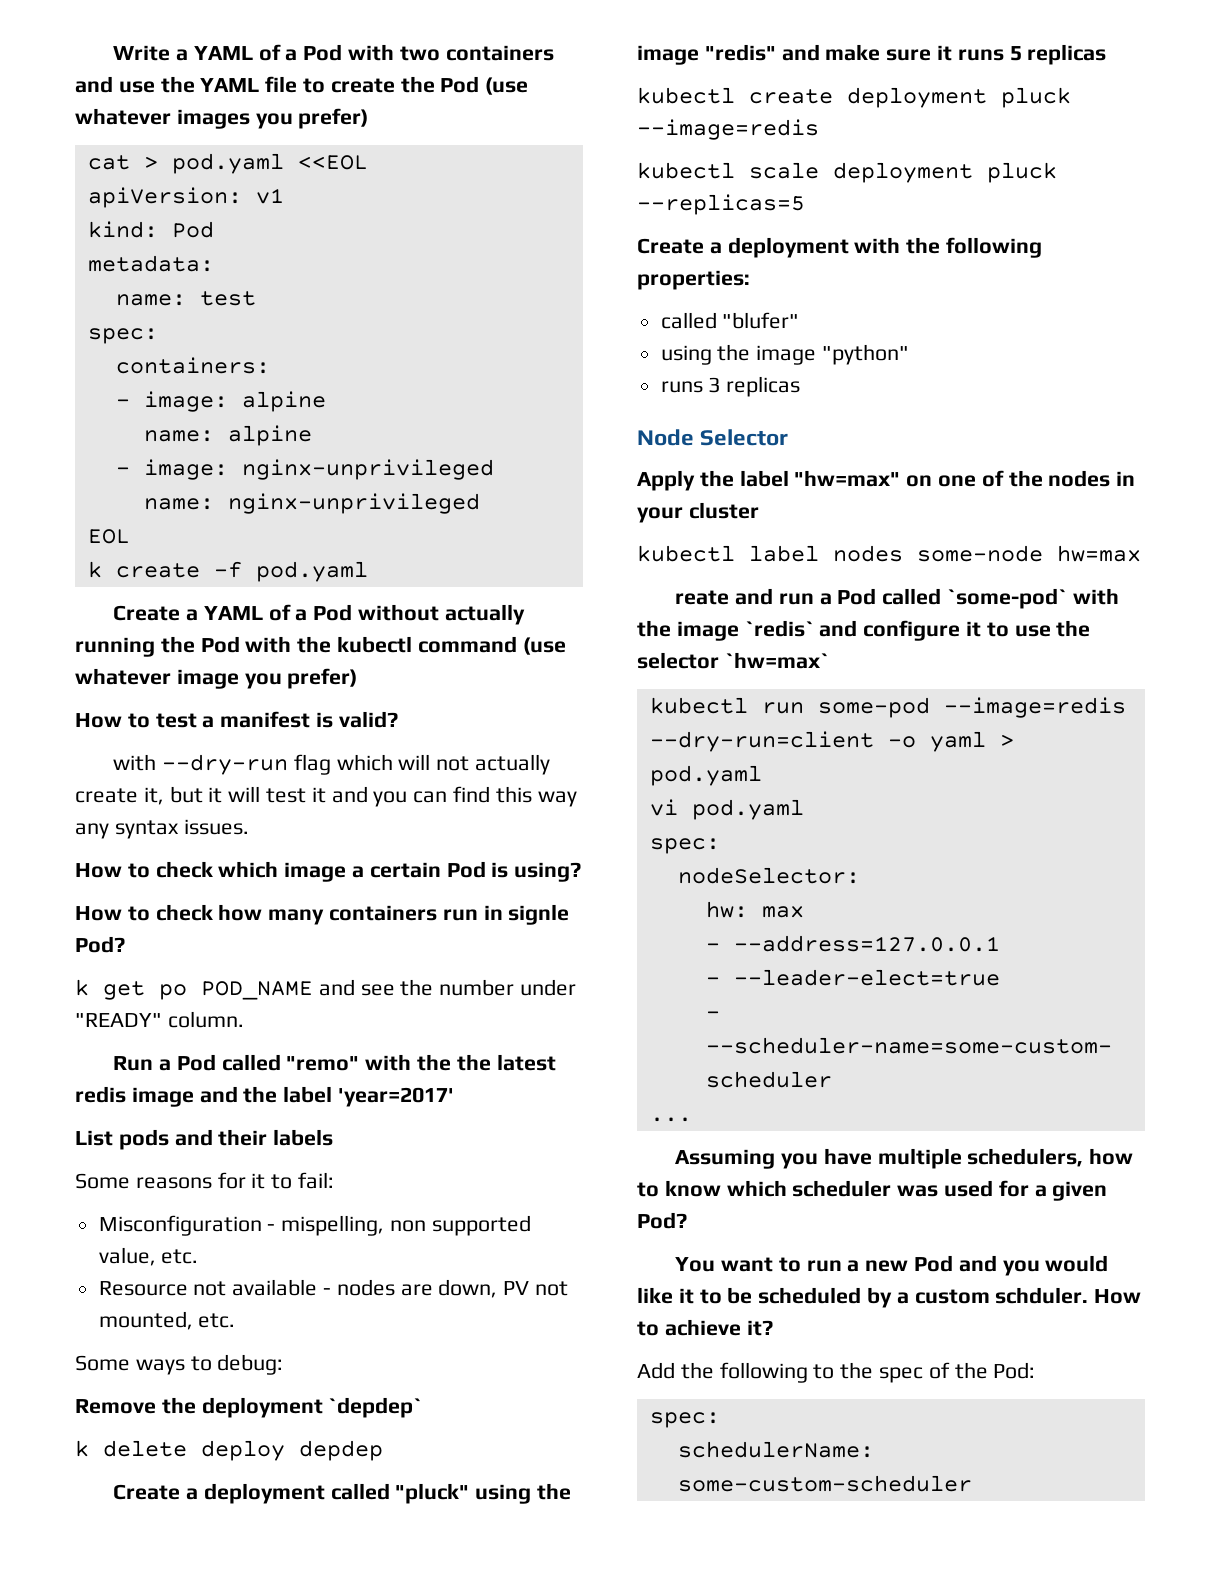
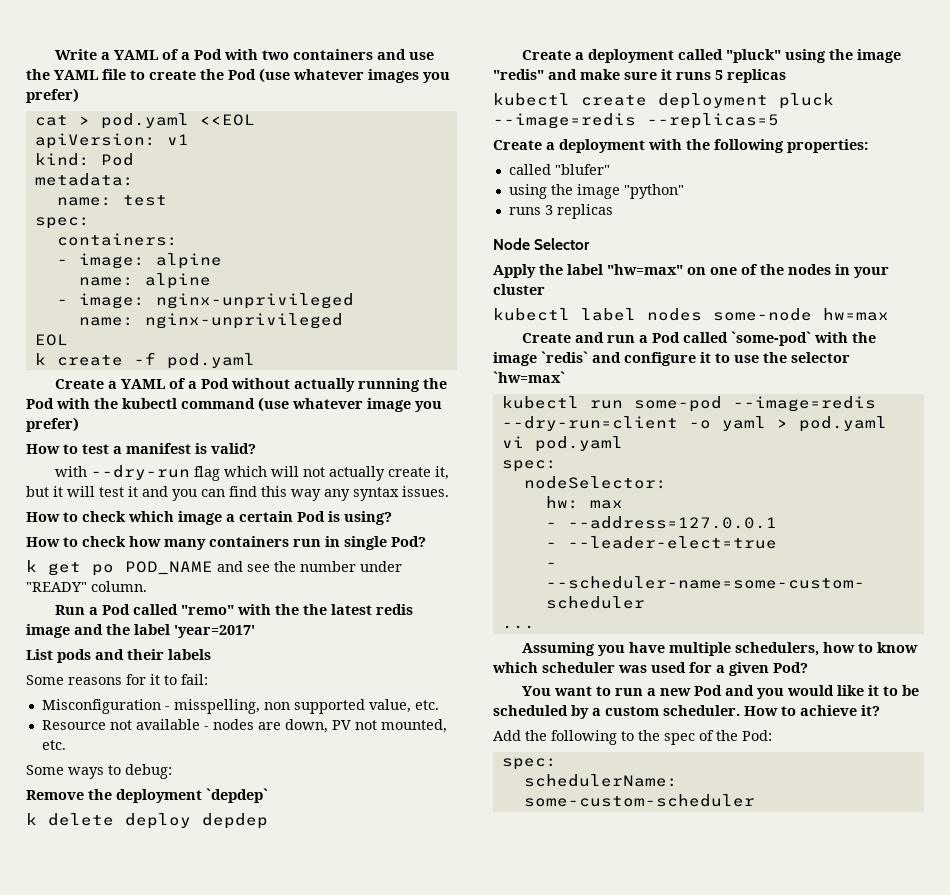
[508,904,570,925] signle -> [344,536,387,550] single
[281,1215,385,1236] mispelling, -> [173,699,260,714] misspelling,
[637,162,1057,183] // kubectl scale deployment pluck -> (636, 121) none
[675,590,730,605] reate -> [522,333,572,343] Create
[995,1287,1089,1304] schduler. -> [663,705,740,716] scheduler.

